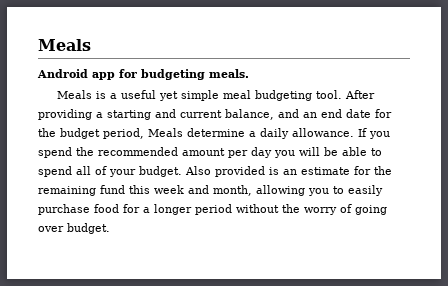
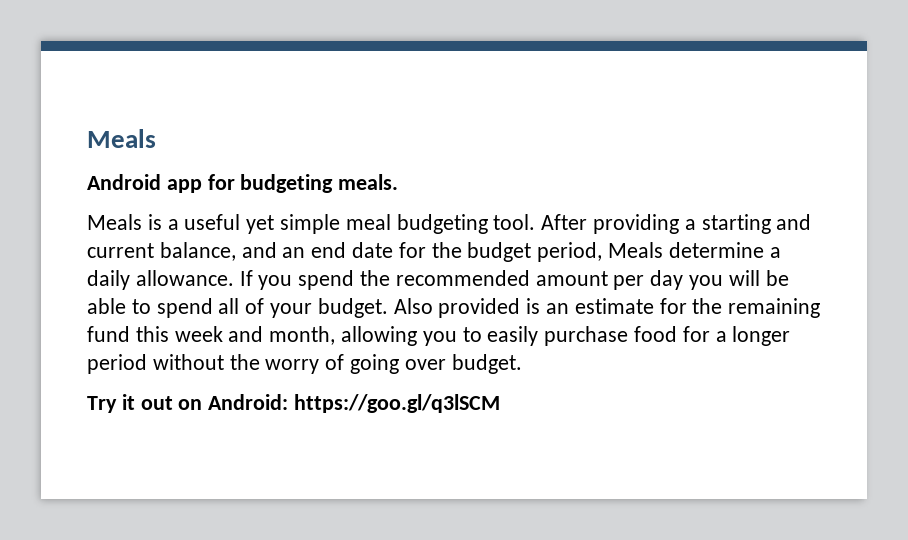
(110, 228) none -> [87,394,501,413] // Try it out on Android: https://goo.gl/q3lSCM

